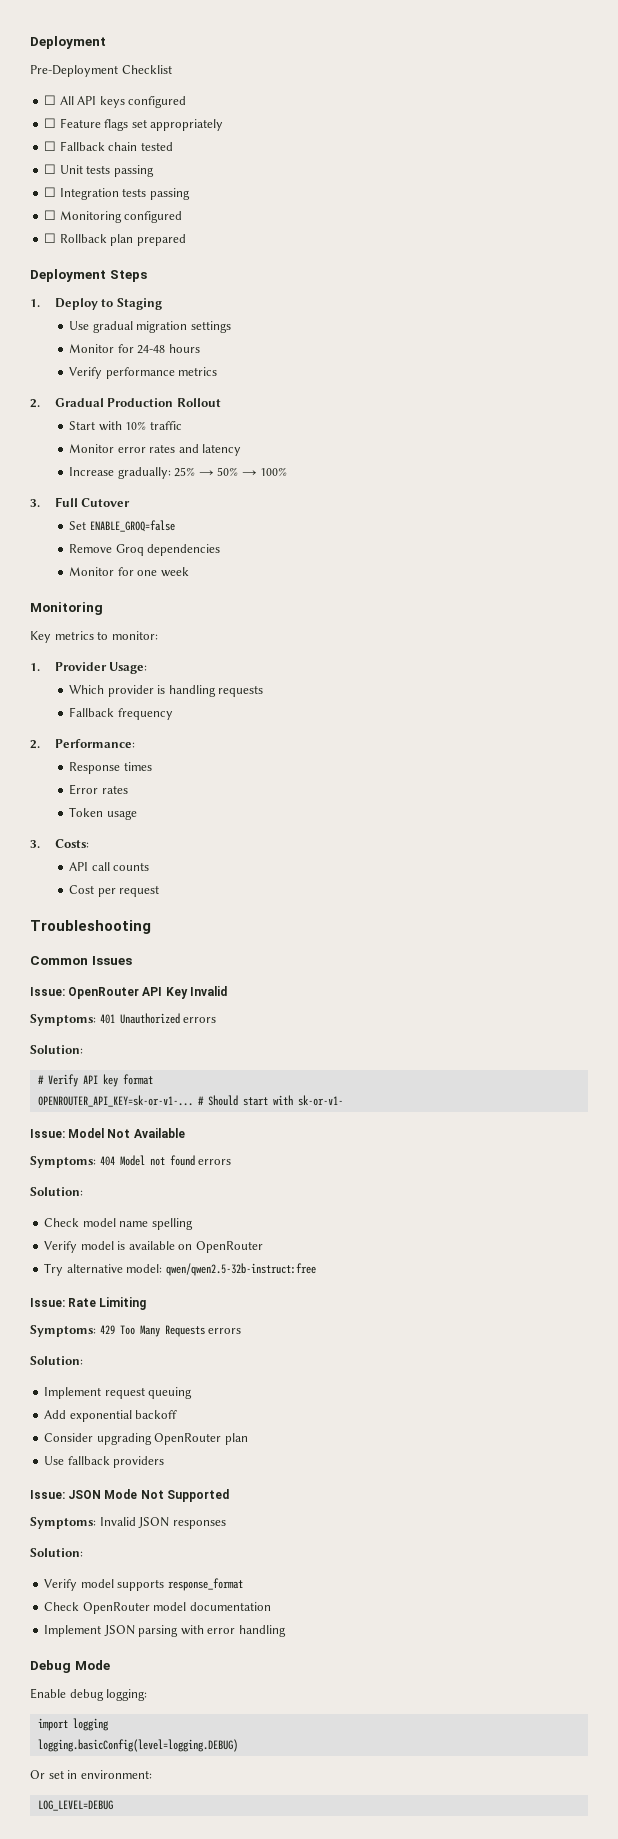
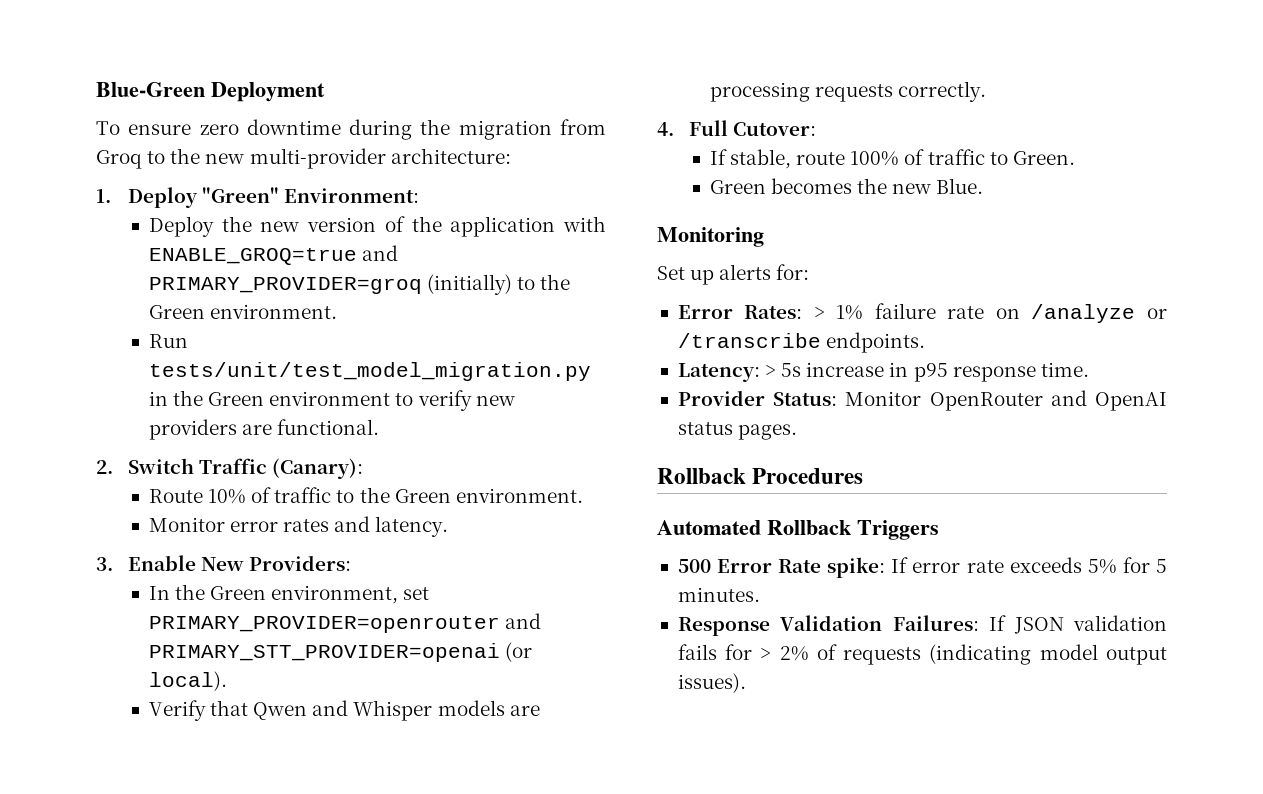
(30, 42) none -> [96,82,205,97] Blue-Green
[30,65,172,77] [44,95,187,108] [44,118,224,131] [44,141,173,151] [44,164,154,177] [44,187,190,200] [44,210,183,223] [44,233,186,246] [30,269,147,282] [30,298,162,310] [69,321,231,333] [69,344,200,354] [69,367,218,379] [30,398,221,408] [69,421,182,431] [69,444,242,456] [69,467,288,479] [30,497,131,507] [69,520,175,532] [69,544,221,556] [69,567,189,577] [30,602,103,615] [30,631,158,643] [30,662,148,674] [69,685,264,697] [69,707,173,720] [30,739,135,749] [69,762,152,774] [69,784,128,795] [69,807,137,820] [30,839,89,848] [69,862,150,871] [69,885,160,897] [30,920,151,934] [30,956,132,965] [30,986,227,999] [30,1013,217,1026] [30,1045,83,1054] [37,1074,153,1087] [37,1095,343,1107] [30,1128,185,1138] [30,1155,232,1168] [30,1187,83,1196] [44,1218,193,1230] [44,1241,263,1253] [44,1263,316,1276] [30,1297,147,1310] [30,1325,242,1337] [30,1356,83,1365] [44,1387,193,1399] [44,1410,178,1422] [44,1433,248,1445] [44,1456,165,1468] [30,1489,229,1502] [30,1517,226,1529] [30,1548,83,1557] [44,1578,243,1591] [44,1602,271,1614] [44,1625,286,1637] [30,1660,110,1673] [30,1688,148,1701] [37,1718,109,1731] [37,1739,238,1752] [30,1770,152,1779] [37,1800,113,1811] Pre-Deployment Checklist // ☐ All API keys configured // ☐ Feature flags set appropriately // ☐ Fallback chain tested // ☐ Unit tests passing // ☐ Integration tests passing // ☐ Monitoring configured // ☐ Rollback plan prepared // Deployment Steps // 1. Deploy to Staging // Use gradual migration settings // Monitor for 24-48 hours // Verify performance metrics // 2. Gradual Production Rollout // Start with 10% traffic // Monitor error rates and latency // Increase gradually: 25% → 50% → 100% // 3. Full Cutover // Set ENABLE_GROQ=false // Remove Groq dependencies // Monitor for one week // Monitoring // Key metrics to monitor: // 1. Provider Usage: // Which provider is handling requests // Fallback frequency // 2. Performance: // Response times // Error rates // Token usage // 3. Costs: // API call counts // Cost per request // Troubleshooting // Common Issues // Issue: OpenRouter API Key Invalid // Symptoms: 401 Unauthorized errors // Solution: // # Verify API key format // OPENROUTER_API_KEY=sk-or-v1-... # Should start with sk-or-v1- // Issue: Model Not Available // Symptoms: 404 Model not found errors // Solution: // Check model name spelling // Verify model is available on OpenRouter // Try alternative model: qwen/qwen2.5-32b-instruct:free // Issue: Rate Limiting // Symptoms: 429 Too Many Requests errors // Solution: // Implement request queuing // Add exponential backoff // Consider upgrading OpenRouter plan // Use fallback providers // Issue: JSON Mode Not Supported // Symptoms: Invalid JSON responses // Solution: // Verify model supports response_format // Check OpenRouter model documentation // Implement JSON parsing with error handling // Debug Mode // Enable debug logging: // import logging // logging.basicConfig(level=logging.DEBUG) // Or set in environment: // LOG_LEVEL=DEBUG -> [96,119,606,140] [96,148,511,169] [96,187,420,208] [148,216,607,237] [148,245,399,265] [148,274,571,295] [148,304,338,319] [148,334,188,348] [148,362,591,381] [148,390,515,411] [148,419,380,440] [96,458,364,479] [148,487,583,504] [148,516,449,537] [96,555,352,571] [148,584,430,604] [148,613,542,633] [148,642,533,662] [148,671,227,691] [148,700,540,721] [709,81,987,102] [657,120,817,136] [709,149,1075,169] [709,178,984,194] [657,227,764,247] [657,264,810,285] [677,303,1167,323] [677,332,926,353] [677,362,1089,382] [677,390,1167,411] [677,422,798,440] [657,468,864,484] [657,520,939,540] [677,557,1167,578] [677,587,760,602] [677,615,1167,636] [677,644,1167,665] [677,673,746,693] To ensure zero downtime during the migration from Groq to the new multi-provider architecture: // 1. Deploy "Green" Environment: // Deploy the new version of the application with ENABLE_GROQ=true and PRIMARY_PROVIDER=groq (initially) to the Green environment. // Run tests/unit/test_model_migration.py in the Green environment to verify new providers are functional. // 2. Switch Traffic (Canary): // Route 10% of traffic to the Green environment. // Monitor error rates and latency. // 3. Enable New Providers: // In the Green environment, set PRIMARY_PROVIDER=openrouter and PRIMARY_STT_PROVIDER=openai (or local). // Verify that Qwen and Whisper models are processing requests correctly. // 4. Full Cutover: // If stable, route 100% of traffic to Green. // Green becomes the new Blue. // Monitoring // Set up alerts for: // Error Rates: > 1% failure rate on /analyze or /transcribe endpoints. // Latency: > 5s increase in p95 response time. // Provider Status: Monitor OpenRouter and OpenAI status pages. // Rollback Procedures // Automated Rollback Triggers // 500 Error Rate spike: If error rate exceeds 5% for 5 minutes. // Response Validation Failures: If JSON validation fails for > 2% of requests (indicating model output issues).

